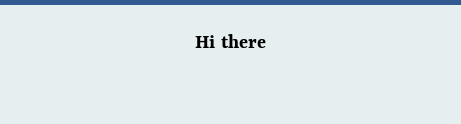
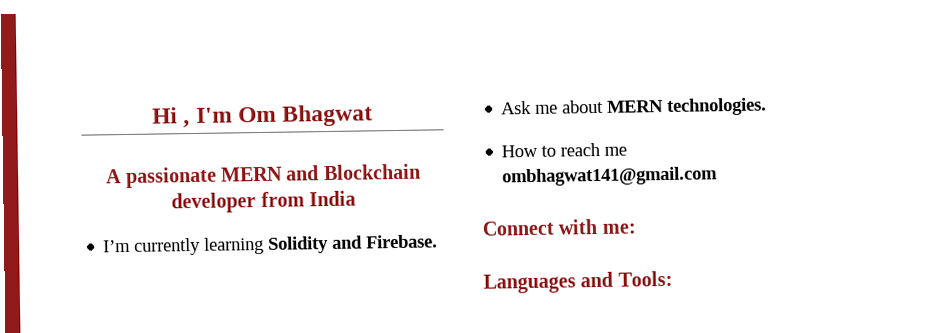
[220,34,266,48] there -> [183,104,374,129] [106,163,421,189] [171,190,356,214] [103,234,439,256] [501,97,768,116] [501,142,628,158] [502,166,719,187] [482,219,637,236] [483,270,673,294] , I'm Om Bhagwat // A passionate MERN and Blockchain developer from India // I’m currently learning Solidity and Firebase. // Ask me about MERN technologies. // How to reach me ombhagwat141@gmail.com // Connect with me: // Languages and Tools:

